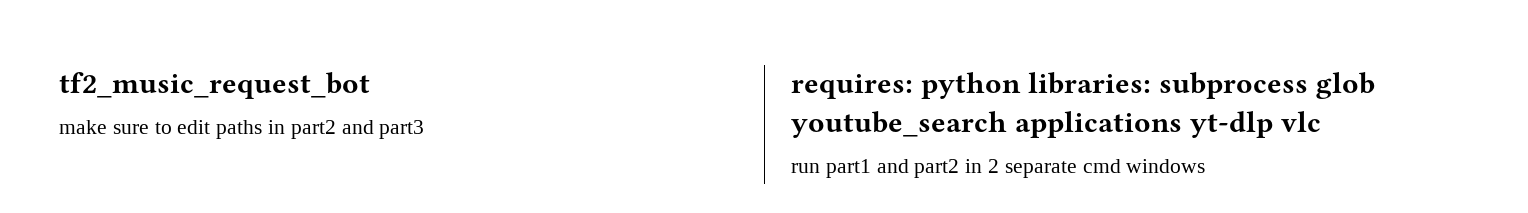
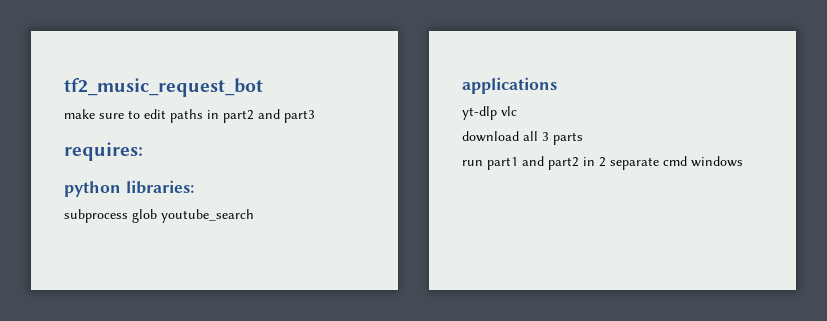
(913, 86) none -> (143, 151) //
(1152, 83) none -> (194, 187) //
(1007, 124) none -> (254, 216) //
(1183, 124) none -> (557, 85) //
(1322, 121) none -> [462,131,583,145] // download all 3 parts

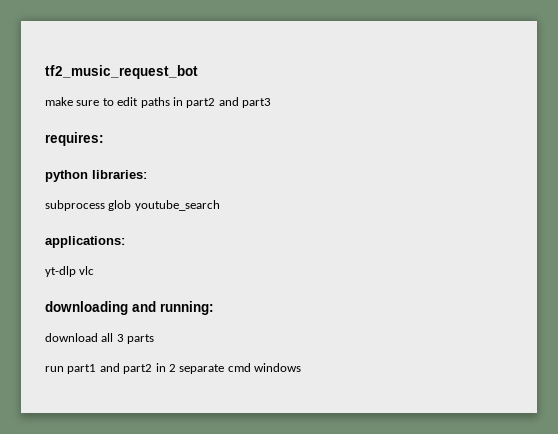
[462,77,557,94] applications -> [45,236,125,248] applications:
(517, 111) none -> [45,301,214,315] // downloading and running:

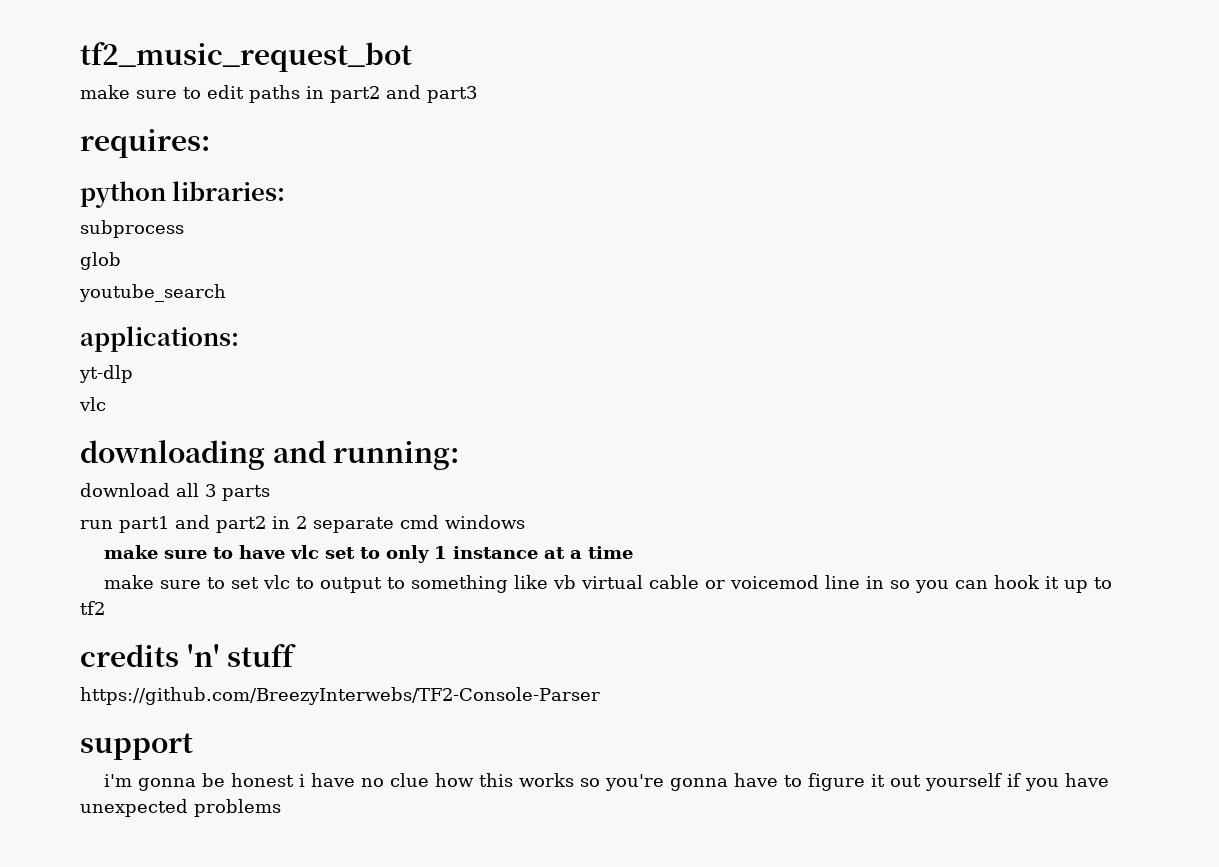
(105, 205) none -> (184, 229) //
(132, 205) none -> (121, 261) //
(76, 271) none -> (133, 374) //
(301, 367) none -> [103,545,633,563] [103,575,1112,593] [80,601,105,615] [80,644,297,667] [80,687,600,705] [80,733,193,760] [103,773,1109,791] [80,799,281,817] // make sure to have vlc set to only 1 instance at a time // make sure to set vlc to output to something like vb virtual cable or voicemod line in so you can hook it up to tf2 // credits 'n' stuff // https://github.com/BreezyInterwebs/TF2-Console-Parser // support // i'm gonna be honest i have no clue how this works so you're gonna have to figure it out yourself if you have unexpected problems

